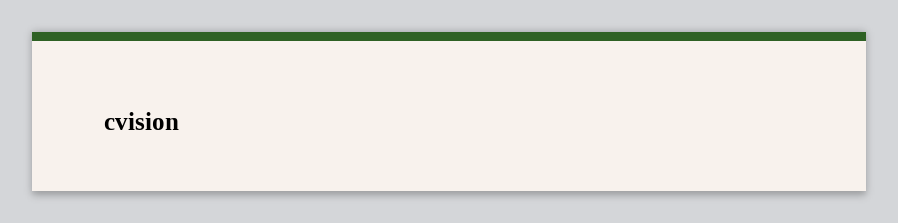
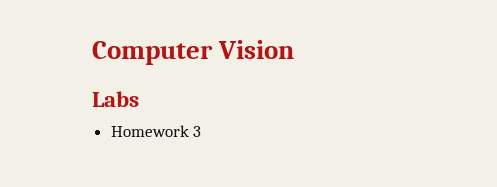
[104,112,179,130] cvision -> [92,40,295,65] [92,91,139,107] [110,125,202,137] Computer Vision // Labs // Homework 3

